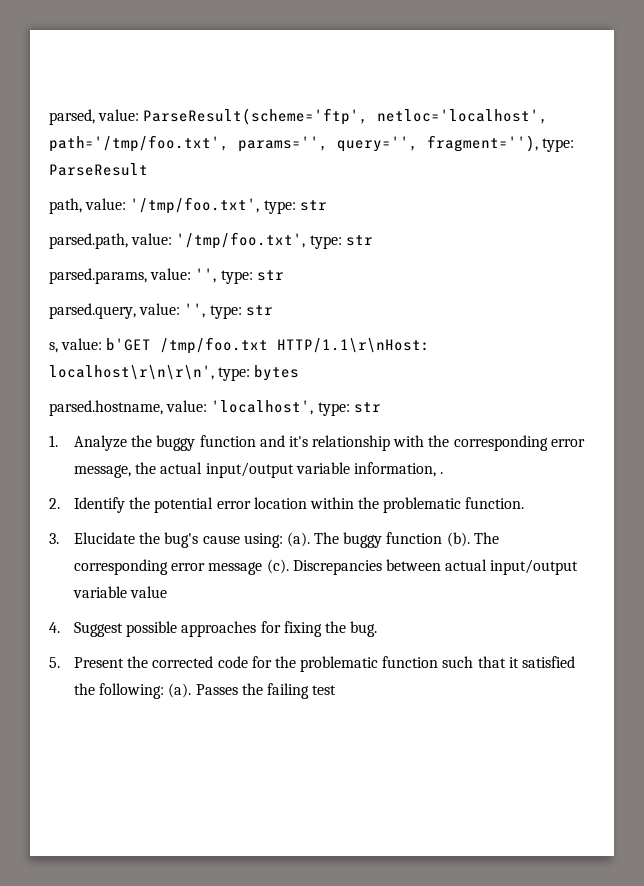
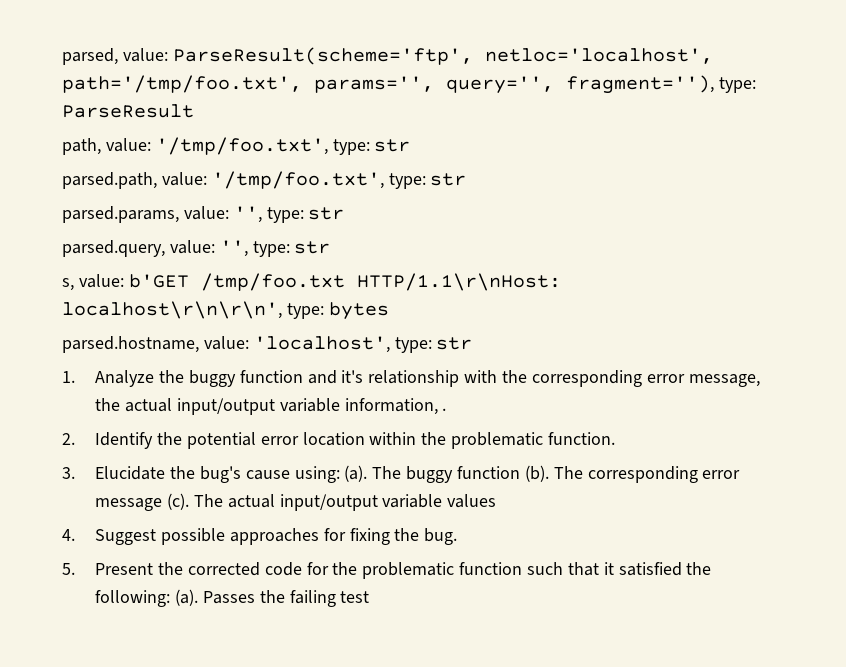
[292,559,579,575] [72,586,168,598] Discrepancies between actual input/output variable value -> [193,494,497,511] The actual input/output variable values

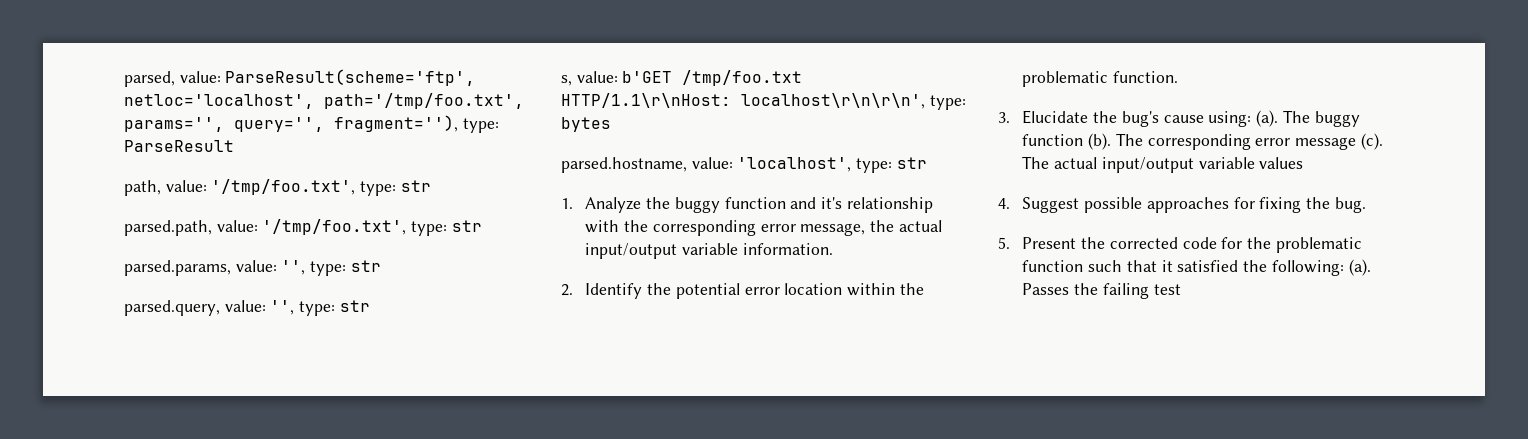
[344,398,447,415] information, . -> [742,243,833,255] information.

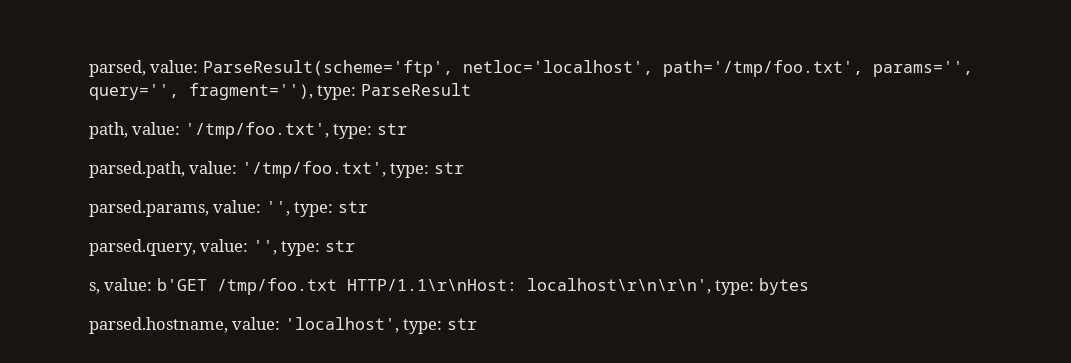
[561,197,933,213] [585,220,942,236] [585,243,833,259] [561,283,924,299] [1022,71,1179,87] [998,110,1360,127] [1022,133,1383,150] [1022,156,1304,173] [998,197,1366,213] [998,237,1362,253] [1022,259,1371,276] [1022,283,1181,299] // 1. Analyze the buggy function and it's relationship with the corresponding error message, the actual input/output variable information. // 2. Identify the potential error location within the problematic function. // 3. Elucidate the bug's cause using: (a). The buggy function (b). The corresponding error message (c). The actual input/output variable values // 4. Suggest possible approaches for fixing the bug. // 5. Present the corrected code for the problematic function such that it satisfied the following: (a). Passes the failing test -> (477, 324) none

